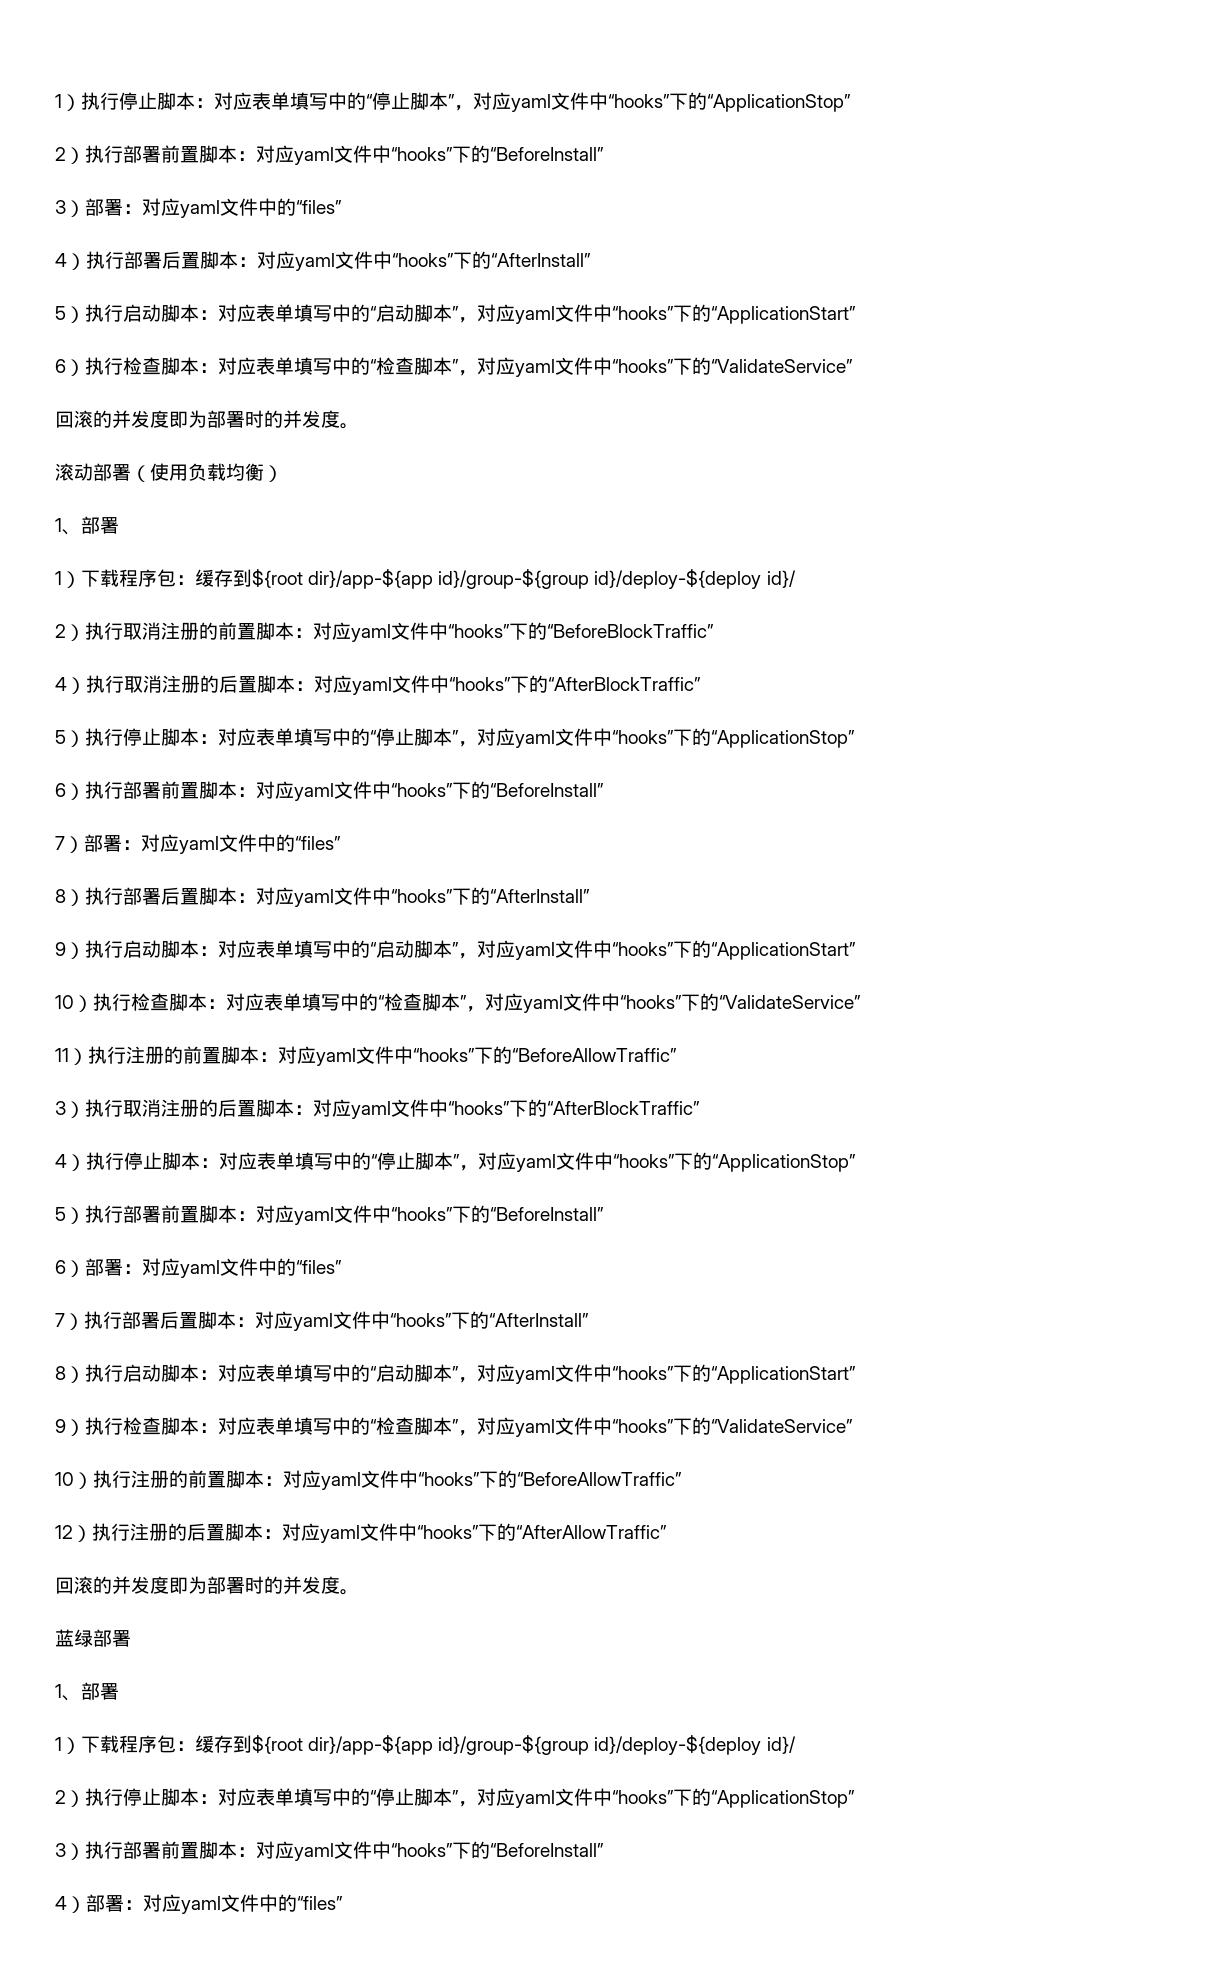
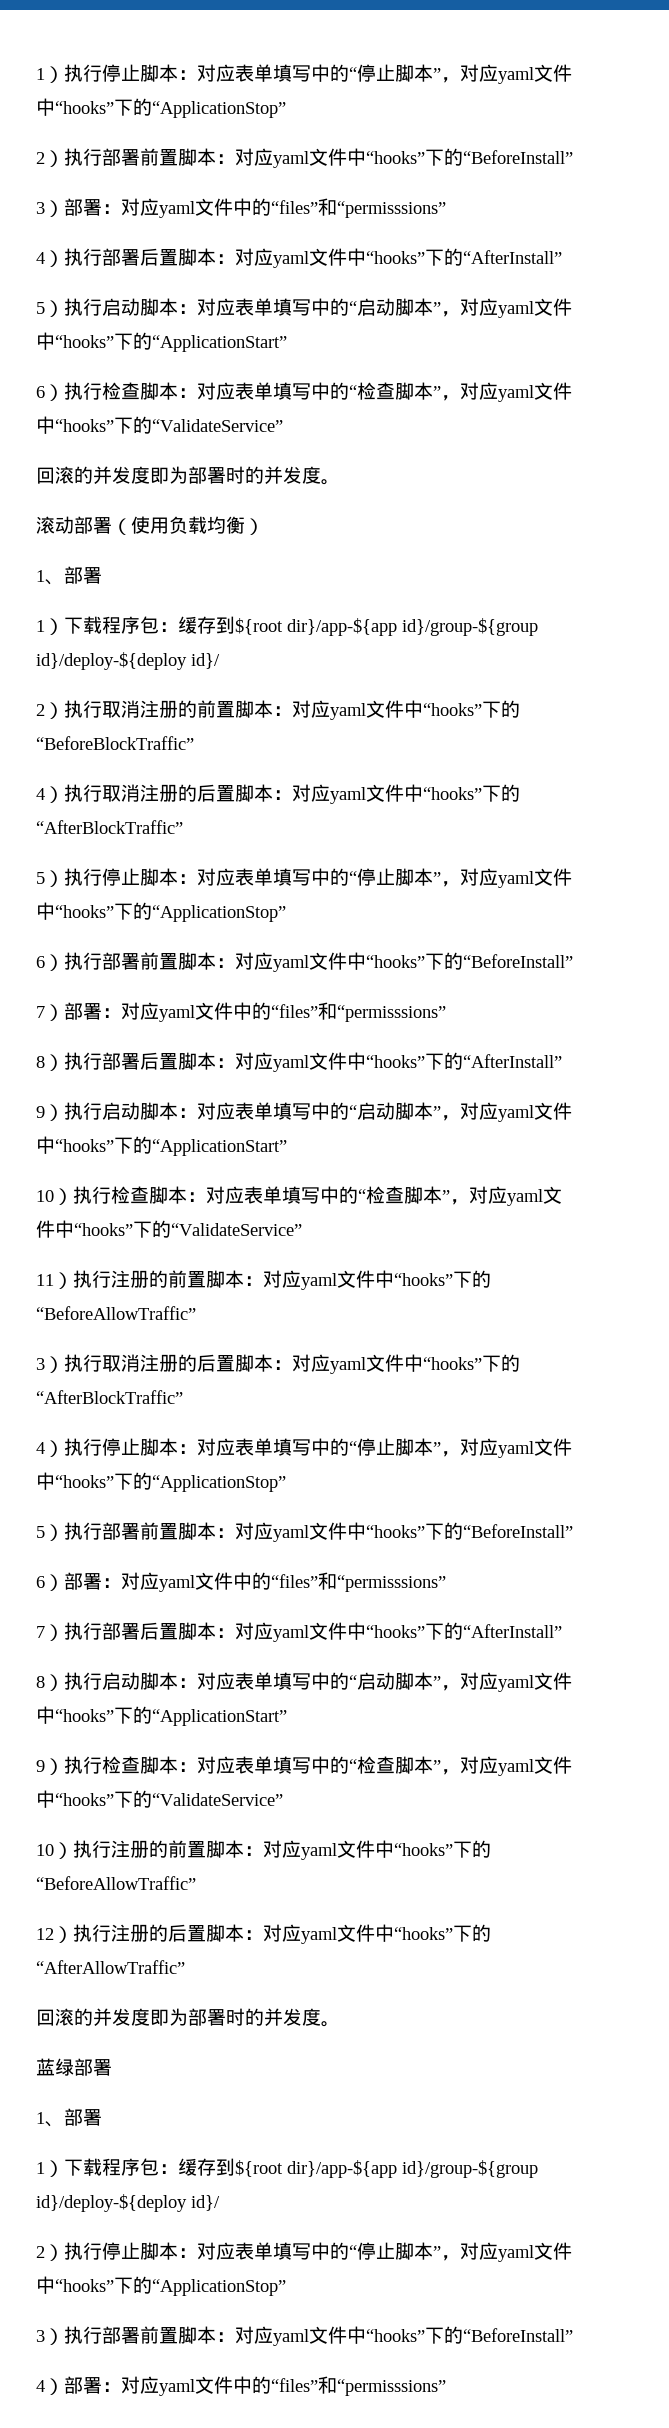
(342, 207) none -> [318,198,446,218] 和“permisssions”
(341, 843) none -> [318,1002,446,1022] 和“permisssions”
(342, 1267) none -> [318,1572,446,1592] 和“permisssions”
(343, 1903) none -> [318,2376,446,2396] 和“permisssions”

